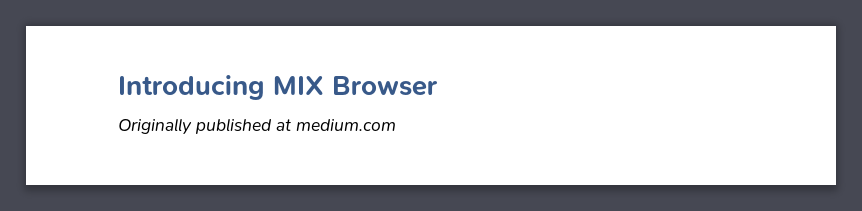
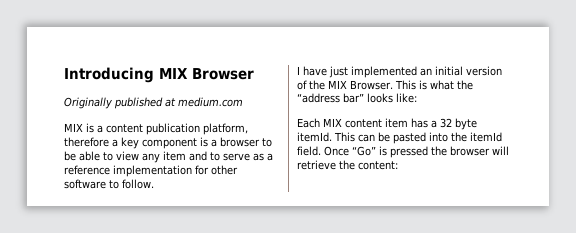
(396, 125) none -> [64,123,248,135] [64,137,272,149] [64,151,273,163] [64,165,238,177] [64,179,154,189] [297,66,502,78] [297,80,473,90] [297,93,417,103] [297,118,477,130] [297,132,502,144] [297,146,509,158] [297,160,398,170] // MIX is a content publication platform, therefore a key component is a browser to be able to view any item and to serve as a reference implementation for other software to follow. // I have just implemented an initial version of the MIX Browser. This is what the “address bar” looks like: // Each MIX content item has a 32 byte itemId. This can be pasted into the itemId field. Once “Go” is pressed the browser will retrieve the content:

